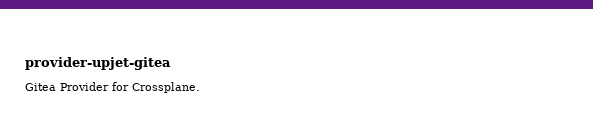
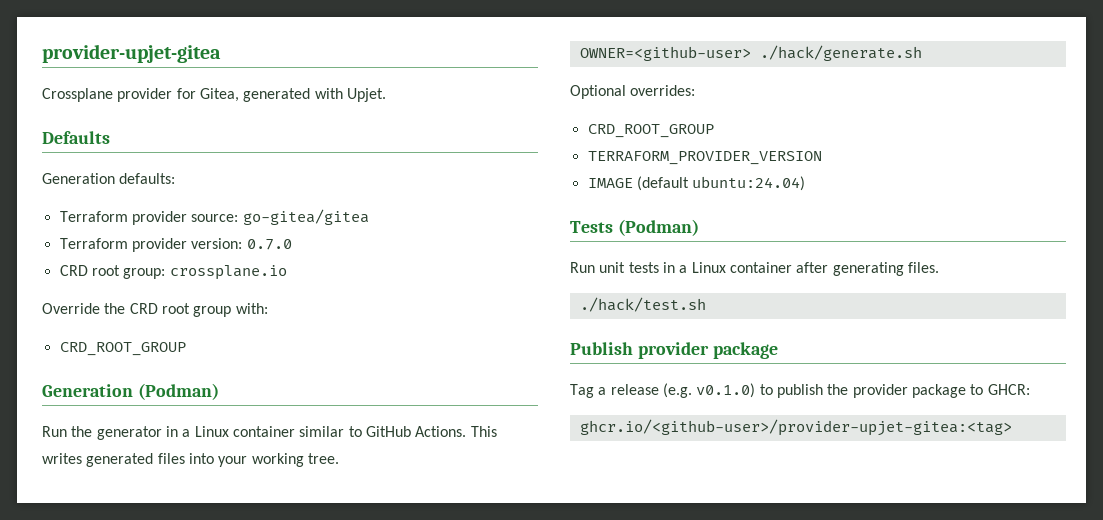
[25,82,200,93] Gitea Provider for Crossplane. -> [42,88,386,102] [42,131,110,144] [42,173,176,184] [59,209,369,225] [59,238,292,252] [59,265,287,280] [42,303,268,317] [59,342,186,356] [42,383,219,400] [42,426,497,440] [42,453,339,467] [579,45,922,61] [570,85,696,99] [587,124,714,138] [587,151,822,165] [587,176,806,191] [570,219,699,236] [570,262,939,276] [579,297,706,312] [570,342,778,359] [570,383,1030,398] [579,419,1012,436] Crossplane provider for Gitea, generated with Upjet. // Defaults // Generation defaults: // Terraform provider source: go-gitea/gitea // Terraform provider version: 0.7.0 // CRD root group: crossplane.io // Override the CRD root group with: // CRD_ROOT_GROUP // Generation (Podman) // Run the generator in a Linux container similar to GitHub Actions. This writes generated files into your working tree. // OWNER=<github-user> ./hack/generate.sh // Optional overrides: // CRD_ROOT_GROUP // TERRAFORM_PROVIDER_VERSION // IMAGE (default ubuntu:24.04) // Tests (Podman) // Run unit tests in a Linux container after generating files. // ./hack/test.sh // Publish provider package // Tag a release (e.g. v0.1.0) to publish the provider package to GHCR: // ghcr.io/<github-user>/provider-upjet-gitea:<tag>

